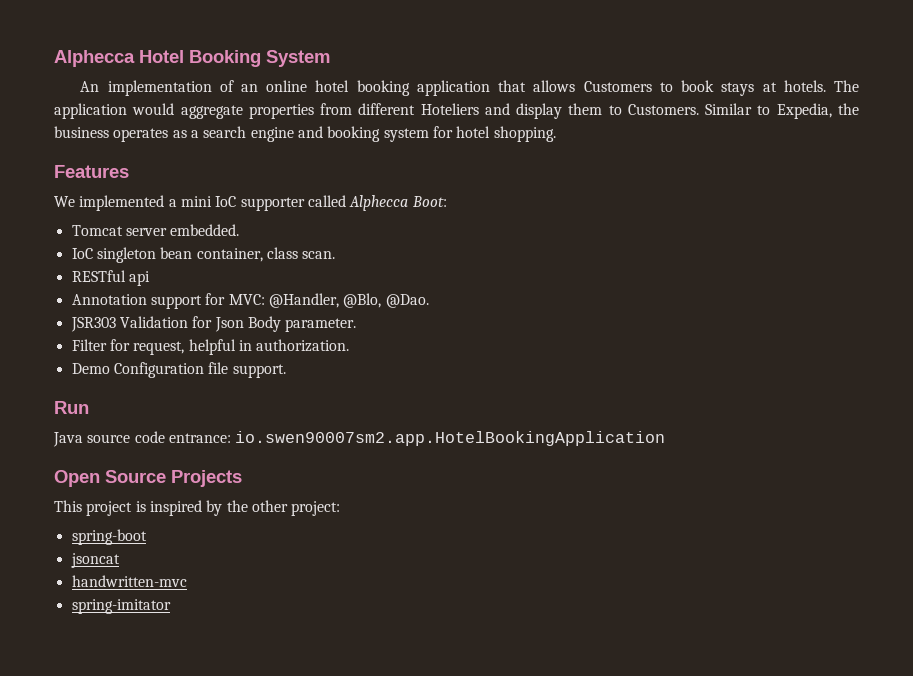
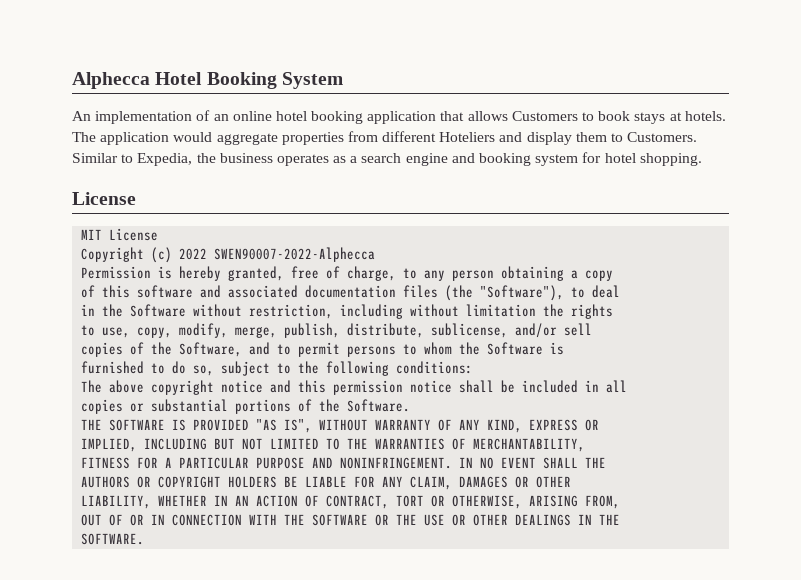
[54,165,129,178] [54,195,447,211] [71,224,240,236] [71,247,336,263] [71,270,150,286] [71,293,429,309] [70,316,357,332] [71,339,350,355] [71,362,286,378] [54,401,89,414] [53,431,666,447] [54,470,242,487] [54,500,341,516] [71,529,147,545] [70,553,120,568] [71,575,187,587] [71,599,171,614] Features // We implemented a mini IoC supporter called Alphecca Boot: // Tomcat server embedded. // IoC singleton bean container, class scan. // RESTful api // Annotation support for MVC: @Handler, @Blo, @Dao. // JSR303 Validation for Json Body parameter. // Filter for request, helpful in authorization. // Demo Configuration file support. // Run // Java source code entrance: io.swen90007sm2.app.HotelBookingApplication // Open Source Projects // This project is inspired by the other project: // spring-boot // jsoncat // handwritten-mvc // spring-imitator -> [72,192,136,205] [81,228,159,241] [81,247,376,263] [81,266,614,281] [81,285,621,301] [81,304,614,319] [81,323,593,338] [81,342,565,357] [81,361,474,376] [81,380,628,395] [81,399,411,414] [81,419,600,433] [81,438,586,452] [81,457,607,469] [81,476,572,490] [81,495,621,509] [81,514,621,526] [81,533,145,545] License // MIT License // Copyright (c) 2022 SWEN90007-2022-Alphecca // Permission is hereby granted, free of charge, to any person obtaining a copy // of this software and associated documentation files (the "Software"), to deal // in the Software without restriction, including without limitation the rights // to use, copy, modify, merge, publish, distribute, sublicense, and/or sell // copies of the Software, and to permit persons to whom the Software is // furnished to do so, subject to the following conditions: // The above copyright notice and this permission notice shall be included in all // copies or substantial portions of the Software. // THE SOFTWARE IS PROVIDED "AS IS", WITHOUT WARRANTY OF ANY KIND, EXPRESS OR // IMPLIED, INCLUDING BUT NOT LIMITED TO THE WARRANTIES OF MERCHANTABILITY, // FITNESS FOR A PARTICULAR PURPOSE AND NONINFRINGEMENT. IN NO EVENT SHALL THE // AUTHORS OR COPYRIGHT HOLDERS BE LIABLE FOR ANY CLAIM, DAMAGES OR OTHER // LIABILITY, WHETHER IN AN ACTION OF CONTRACT, TORT OR OTHERWISE, ARISING FROM, // OUT OF OR IN CONNECTION WITH THE SOFTWARE OR THE USE OR OTHER DEALINGS IN THE // SOFTWARE.

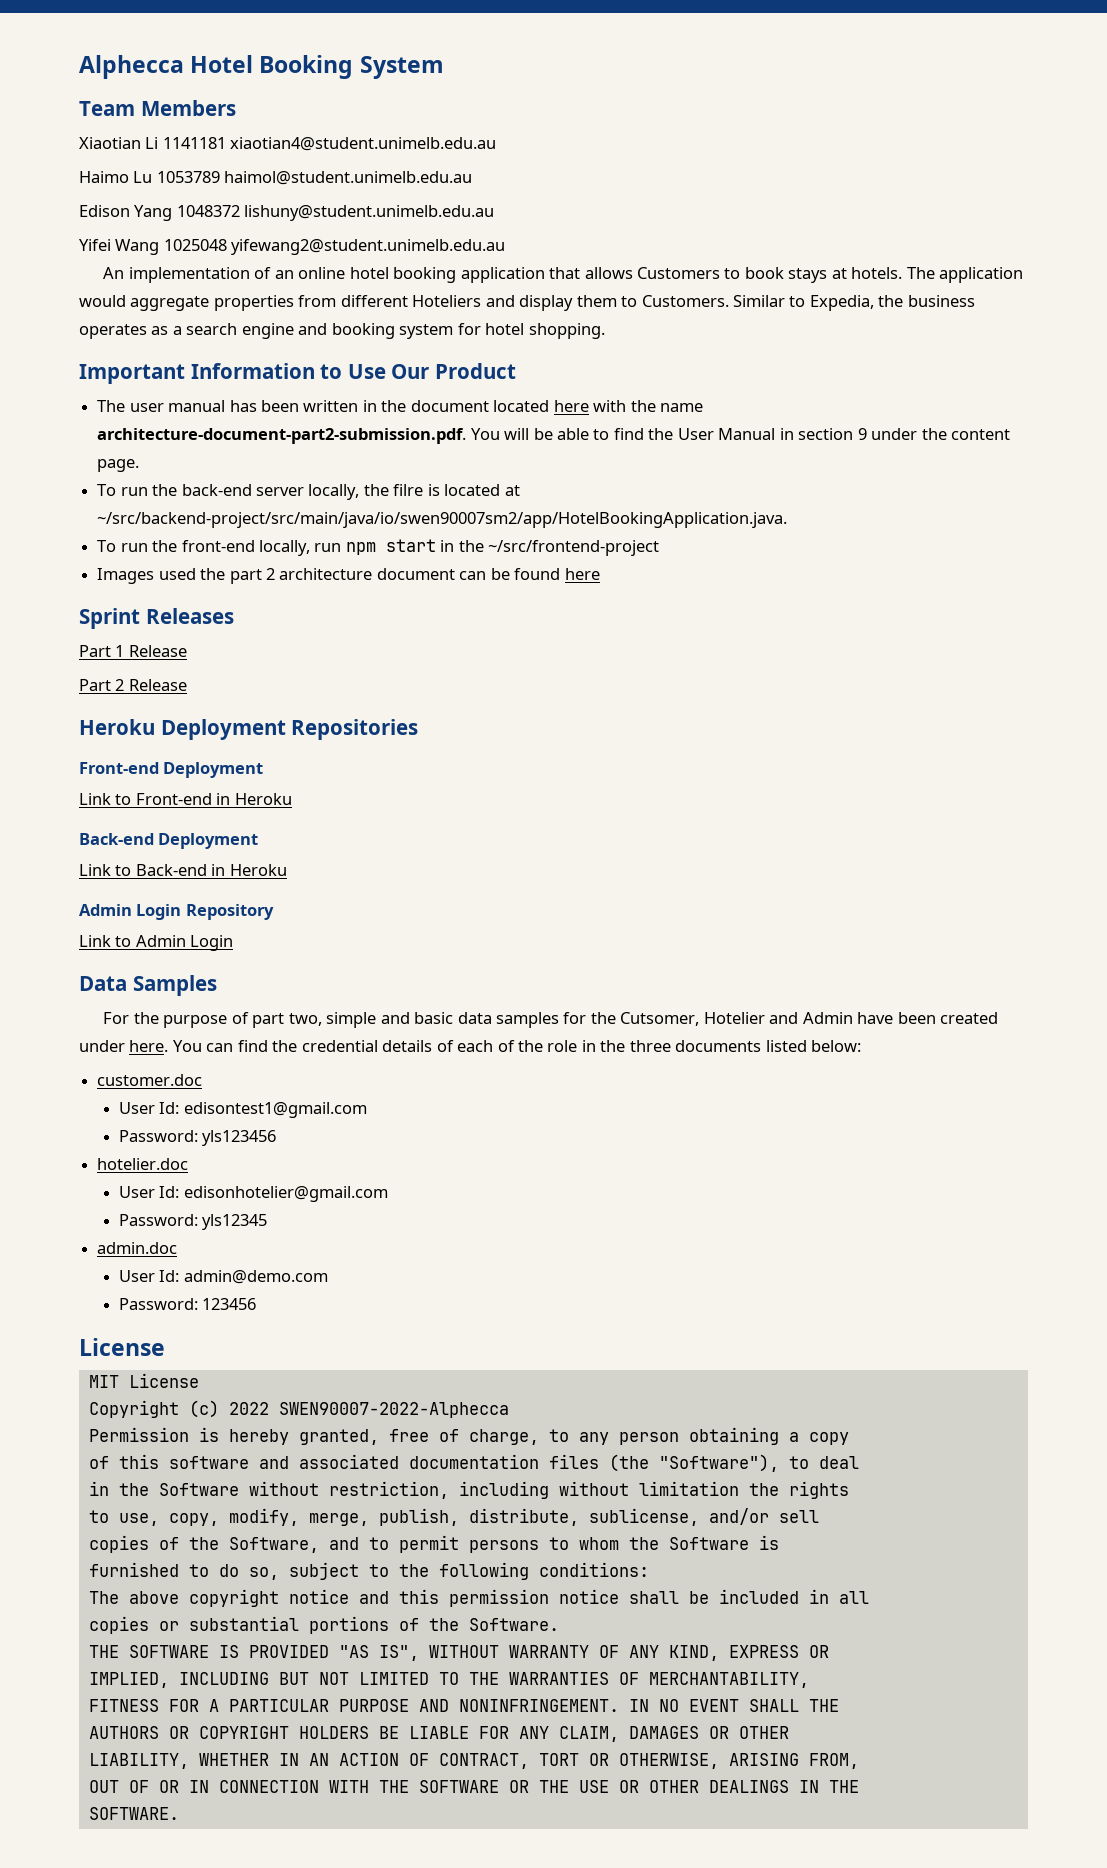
(343, 80) none -> [79,100,236,116] [79,137,497,151] [79,171,473,185] [79,205,495,221] [79,239,506,255] // Team Members // Xiaotian Li 1141181 xiaotian4@student.unimelb.edu.au // Haimo Lu 1053789 haimol@student.unimelb.edu.au // Edison Yang 1048372 lishuny@student.unimelb.edu.au // Yifei Wang 1025048 yifewang2@student.unimelb.edu.au
(702, 159) none -> [79,363,516,384] [97,400,704,412] [97,428,1010,444] [97,459,140,472] [97,484,520,500] [97,512,788,528] [97,539,660,556] [97,568,600,584] [79,608,234,629] [79,645,187,657] [79,679,187,691] [79,719,419,740] [79,762,264,778] [79,793,292,805] [79,833,259,849] [79,864,287,876] [79,904,274,920] [79,935,234,951] [79,975,217,996] [103,1012,999,1028] [79,1040,862,1052] [97,1074,203,1086] [118,1102,367,1118] [118,1130,277,1146] [97,1158,189,1170] [118,1186,388,1202] [118,1214,268,1230] [97,1242,178,1254] [118,1270,328,1284] [118,1298,257,1310] // Important Information to Use Our Product // The user manual has been written in the document located here with the name architecture-document-part2-submission.pdf. You will be able to find the User Manual in section 9 under the content page. // To run the back-end server locally, the filre is located at ~/src/backend-project/src/main/java/io/swen90007sm2/app/HotelBookingApplication.java. // To run the front-end locally, run npm start in the ~/src/frontend-project // Images used the part 2 architecture document can be found here // Sprint Releases // Part 1 Release // Part 2 Release // Heroku Deployment Repositories // Front-end Deployment // Link to Front-end in Heroku // Back-end Deployment // Link to Back-end in Heroku // Admin Login Repository // Link to Admin Login // Data Samples // For the purpose of part two, simple and basic data samples for the Cutsomer, Hotelier and Admin have been created under here. You can find the credential details of each of the role in the three documents listed below: // customer.doc // User Id: edisontest1@gmail.com // Password: yls123456 // hotelier.doc // User Id: edisonhotelier@gmail.com // Password: yls12345 // admin.doc // User Id: admin@demo.com // Password: 123456

